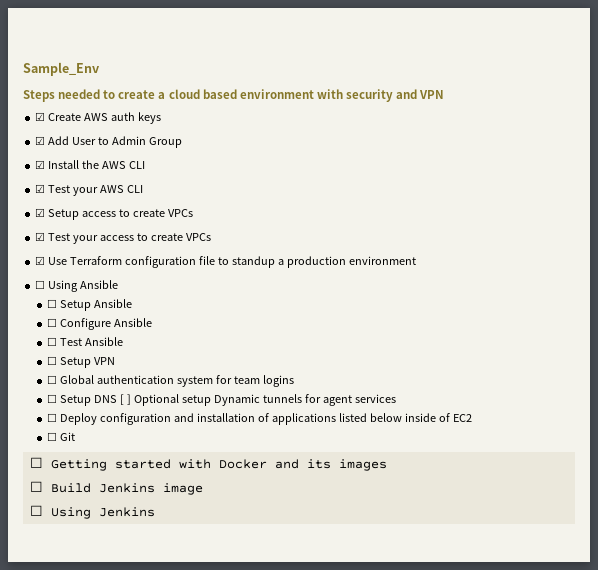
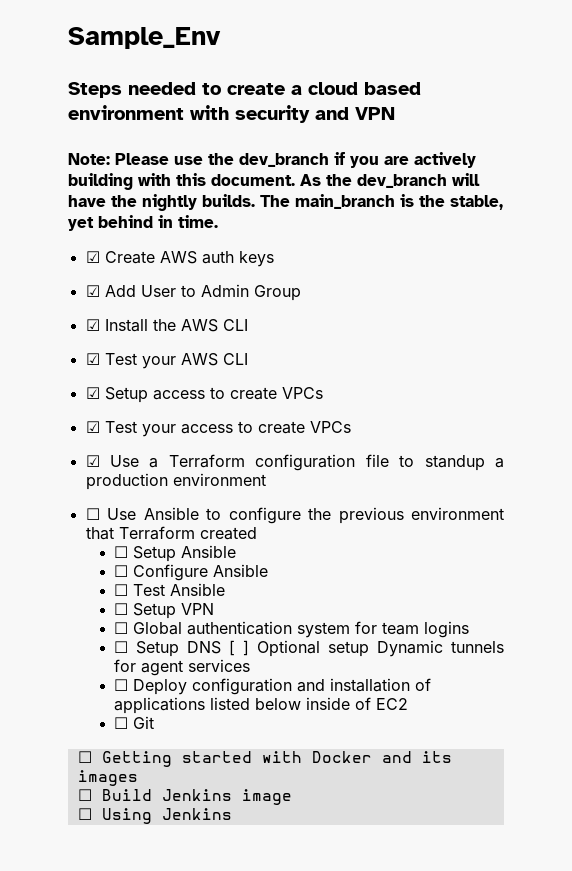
(445, 94) none -> [68,152,476,168] [68,173,480,190] [68,194,503,211] [68,215,218,231] // Note: Please use the dev_branch if you are actively building with this document. As the dev_branch will have the nightly builds. The main_branch is the stable, yet behind in time.
(68, 261) none -> [149,458,159,468] a
[48,280,119,292] Using Ansible -> [107,507,504,524] [85,526,257,540] Use Ansible to configure the previous environment that Terraform created

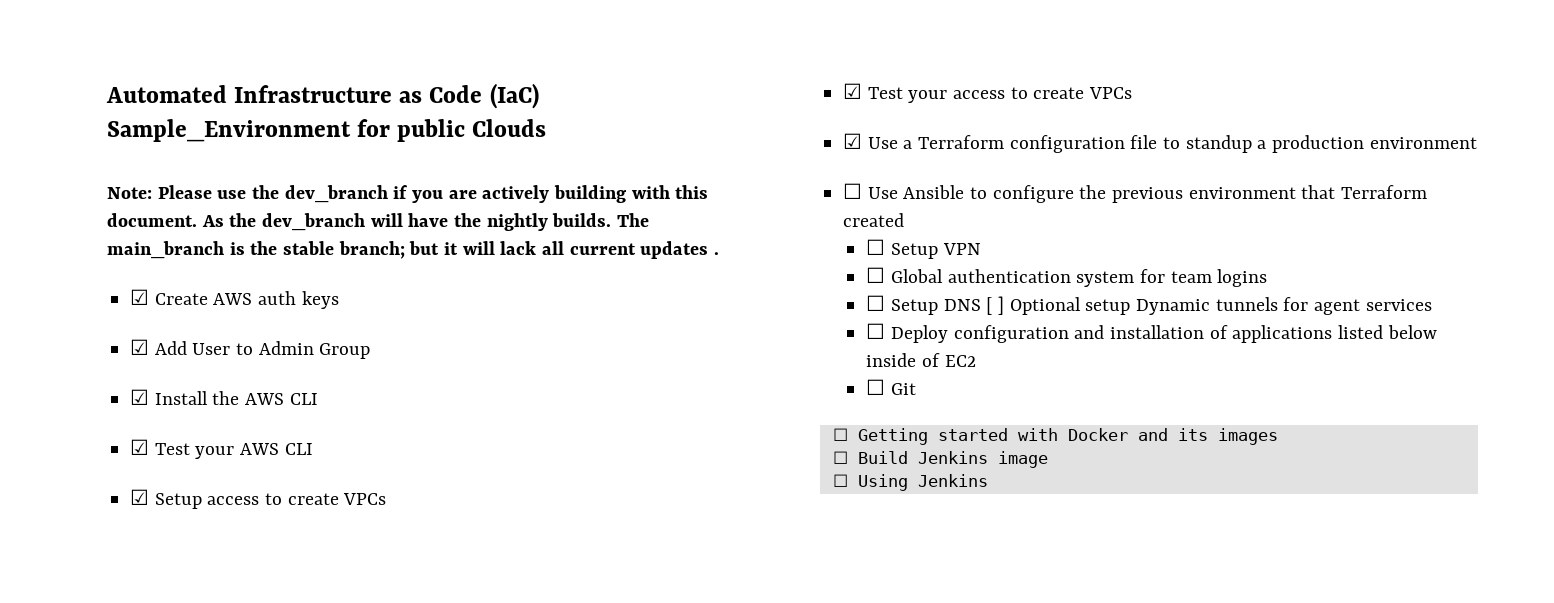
[68,27,221,49] [68,82,421,98] [68,105,395,123] Sample_Env // Steps needed to create a cloud based environment with security and VPN -> [106,83,539,109] [107,119,547,142] Automated Infrastructure as Code (IaC) Sample_Environment for public Clouds
[450,195,503,210] [68,215,218,231] stable, yet behind in time. -> [283,241,720,259] stable branch; but it will lack all current updates .
[114,545,237,562] [114,564,269,581] [114,583,226,596] // ☐ Setup Ansible // ☐ Configure Ansible // ☐ Test Ansible -> (905, 220) none

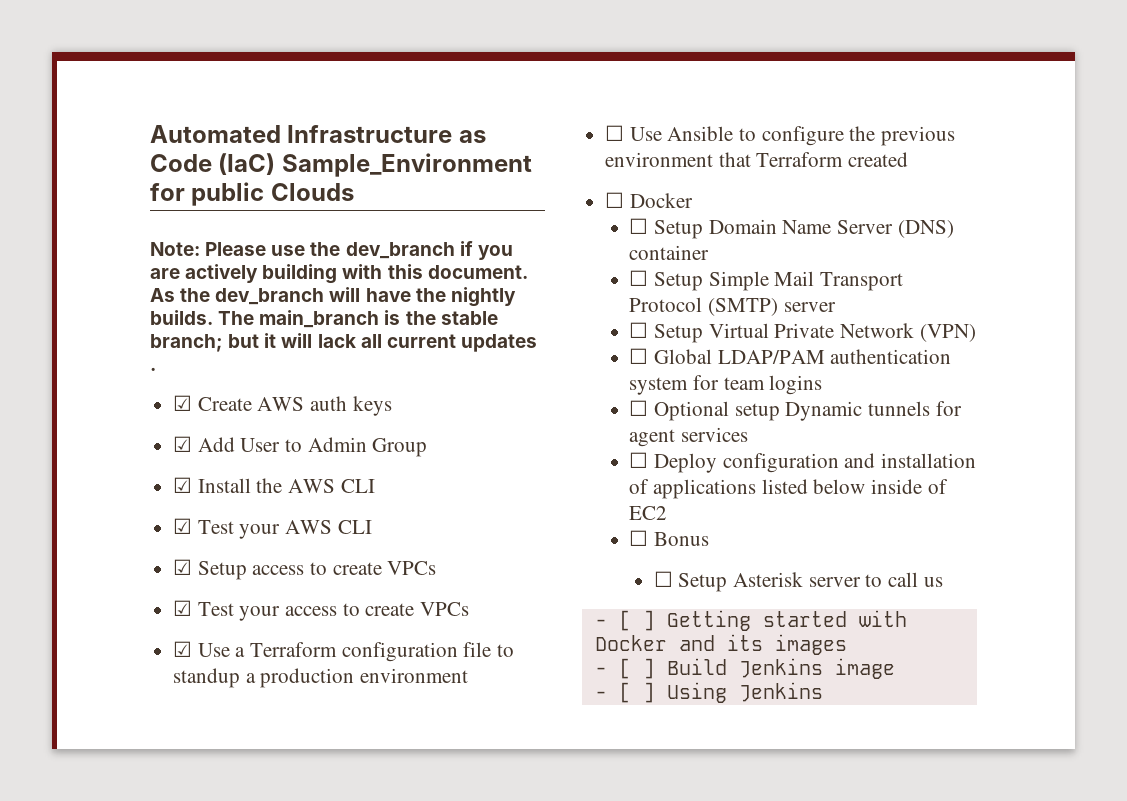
[866,239,981,259] // ☐ Setup VPN -> [605,192,693,208] [629,218,954,239] [629,245,710,260] [629,270,904,291] [629,297,836,316] [629,322,976,343] // ☐ Docker // ☐ Setup Domain Name Server (DNS) container // ☐ Setup Simple Mail Transport Protocol (SMTP) server // ☐ Setup Virtual Private Network (VPN)
(943, 276) none -> [717,350,825,364] LDAP/PAM
[890,296,1004,315] Setup DNS [ ] -> (649, 408) none
[890,383,916,395] [832,428,848,441] Git // ☐ -> [654,532,710,546] [653,571,943,592] [594,610,655,631] Bonus // ☐ Setup Asterisk server to call us // - [ ]
[832,451,848,464] ☐ -> [594,658,655,679] - [ ]
[832,474,848,487] ☐ -> [594,682,655,703] - [ ]

